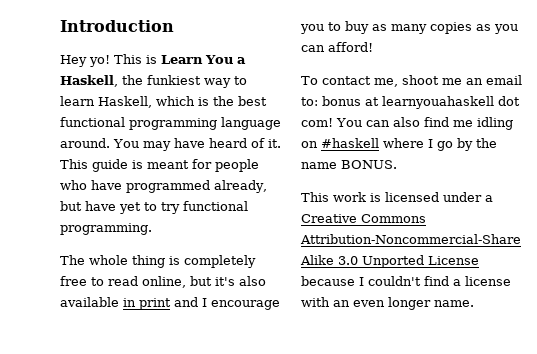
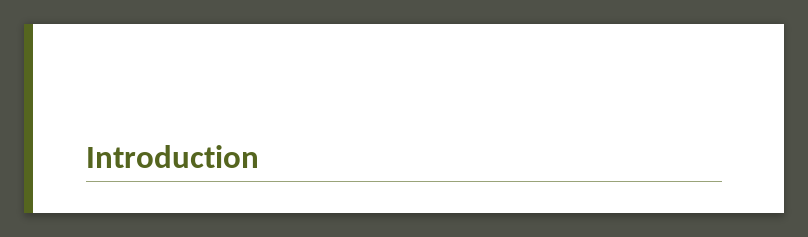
[60,54,246,67] [60,75,247,88] [60,96,267,108] [60,117,281,130] [60,138,281,151] [60,159,259,172] [60,180,267,193] [60,201,248,214] [60,223,152,235] [60,255,256,268] [60,276,266,288] [60,297,280,310] [300,21,518,34] [301,42,373,52] [301,75,522,87] [301,96,520,109] [301,117,513,130] [301,138,497,151] [301,160,397,169] [301,192,493,202] [301,214,426,223] [300,234,521,244] [300,255,479,268] [301,276,511,286] [301,297,474,310] // Hey yo! This is Learn You a Haskell, the funkiest way to learn Haskell, which is the best functional programming language around. You may have heard of it. This guide is meant for people who have programmed already, but have yet to try functional programming. // The whole thing is completely free to read online, but it's also available in print and I encourage you to buy as many copies as you can afford! // To contact me, shoot me an email to: bonus at learnyouahaskell dot com! You can also find me idling on #haskell where I go by the name BONUS. // This work is licensed under a Creative Commons Attribution-Noncommercial-Share Alike 3.0 Unported License because I couldn't find a license with an even longer name. -> (259, 156) none

